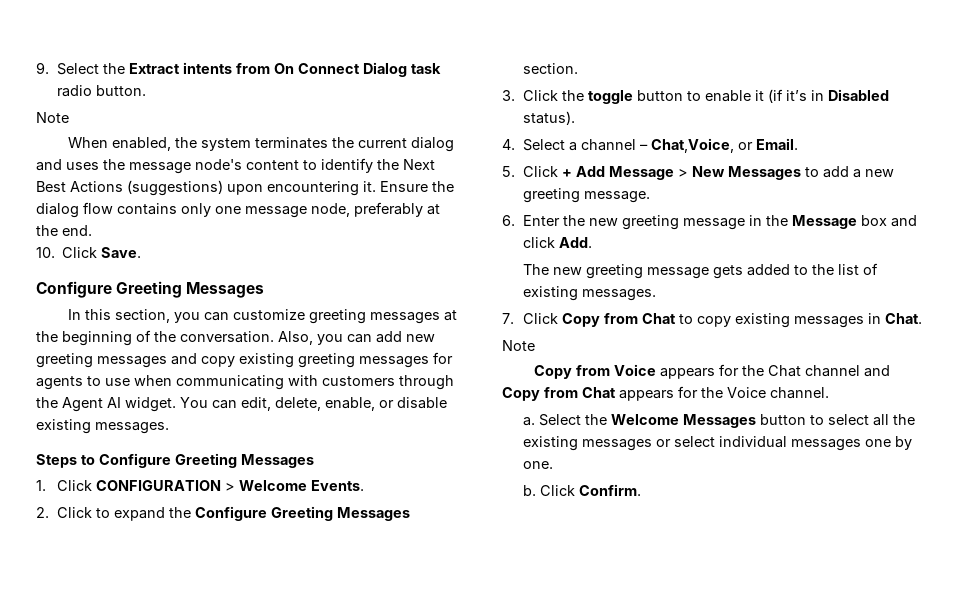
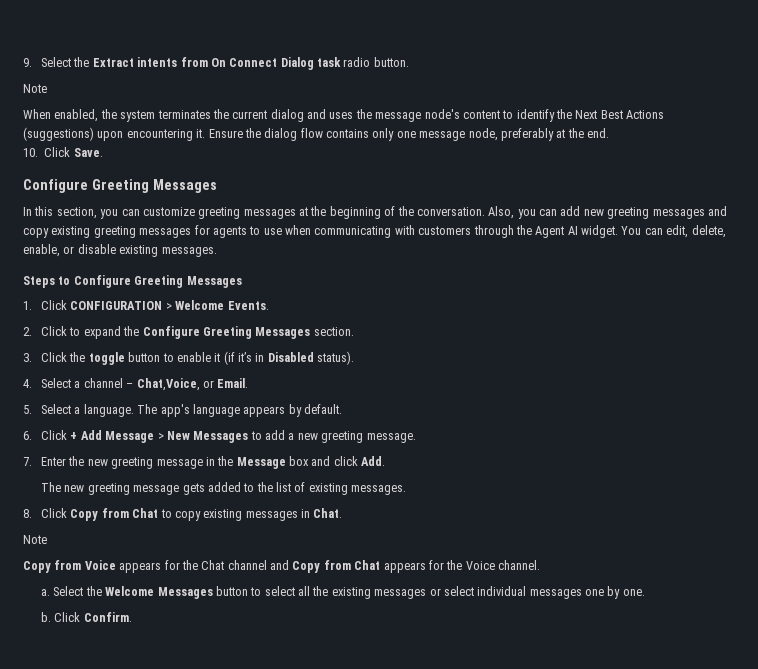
(515, 171) none -> [41,404,343,417] [23,431,32,440] Select a language. The app's language appears by default. // 6.
[502,215,515,226] 6. -> [23,457,32,466] 7.
[502,313,514,324] 7. -> [23,509,32,518] 8.

